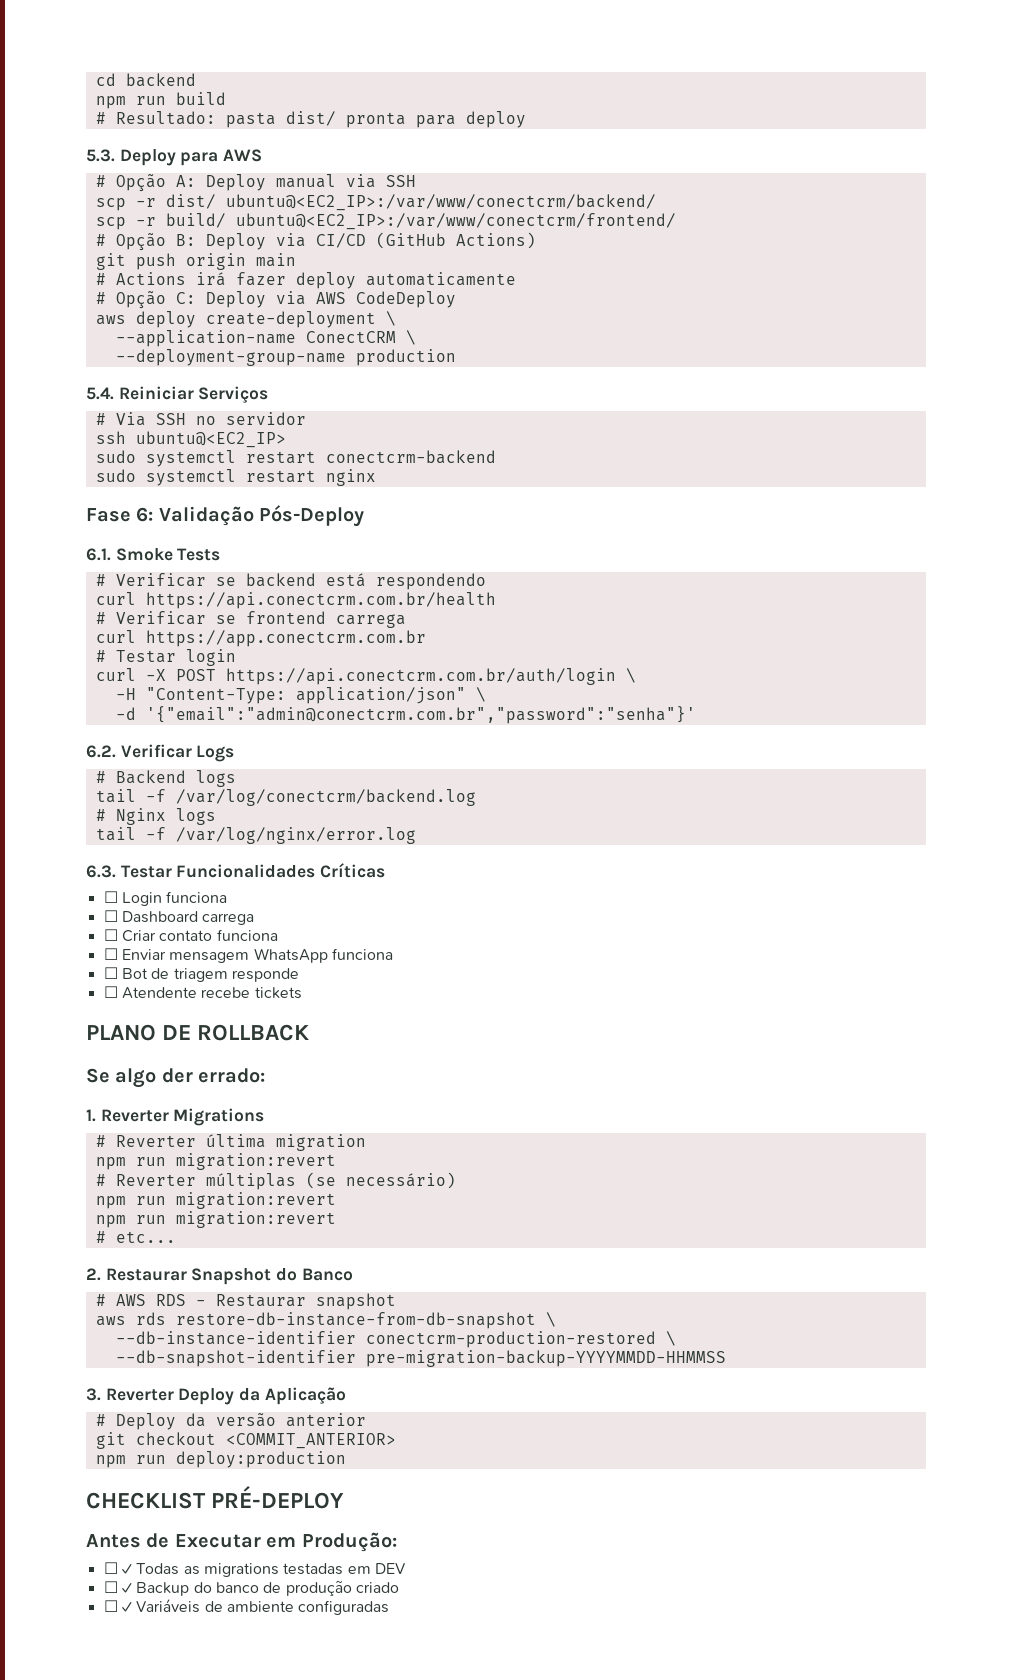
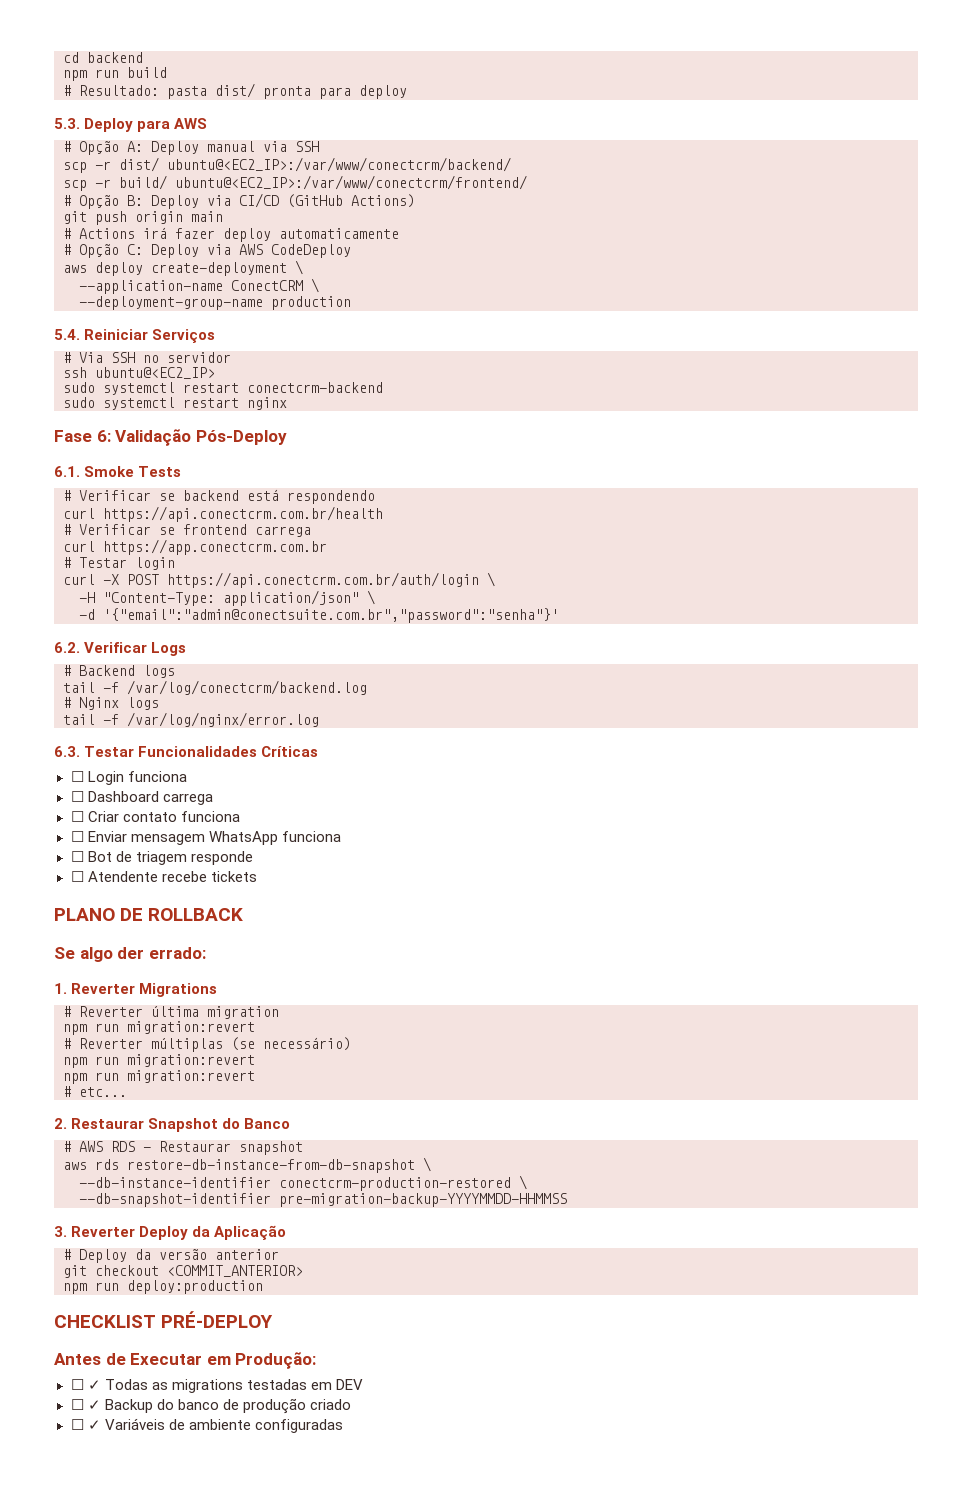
[145,706,696,724] '{"email":"admin@conectcrm.com.br","password":"senha"}' -> [103,608,559,623] '{"email":"admin@conectsuite.com.br","password":"senha"}'

